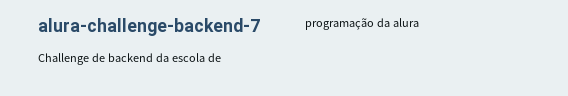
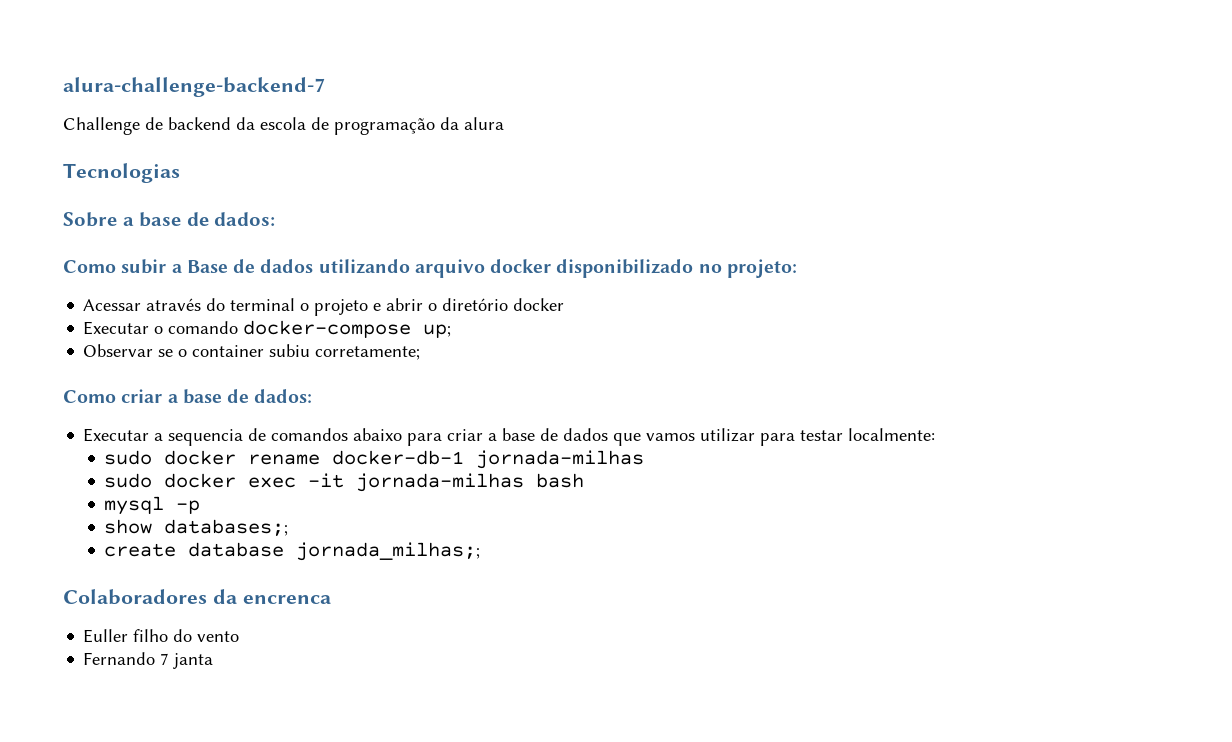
(419, 22) none -> [63,163,180,183] [63,212,276,227] [63,259,797,278] [83,298,565,316] [83,320,452,338] [83,344,421,360] [63,389,313,404] [83,428,936,446] [104,450,645,469] [104,473,585,492] [104,496,201,515] [104,519,289,536] [104,542,481,561] [63,589,331,605] [83,629,240,643] [83,652,214,669] // Tecnologias // Sobre a base de dados: // Como subir a Base de dados utilizando arquivo docker disponibilizado no projeto: // Acessar através do terminal o projeto e abrir o diretório docker // Executar o comando docker-compose up; // Observar se o container subiu corretamente; // Como criar a base de dados: // Executar a sequencia de comandos abaixo para criar a base de dados que vamos utilizar para testar localmente: // sudo docker rename docker-db-1 jornada-milhas // sudo docker exec -it jornada-milhas bash // mysql -p // show databases;; // create database jornada_milhas;; // Colaboradores da encrenca // Euller filho do vento // Fernando 7 janta

